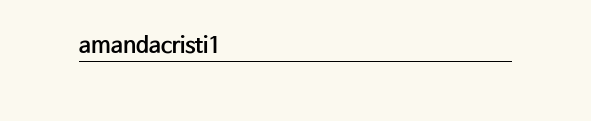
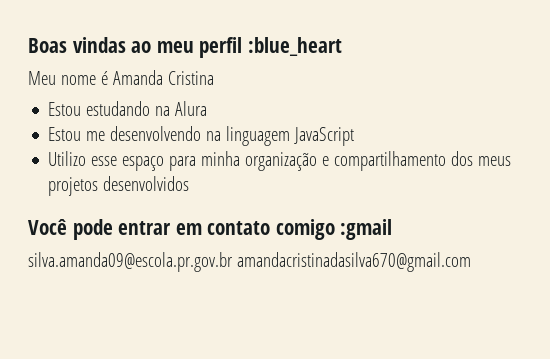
[79,35,221,54] amandacristi1 -> [28,37,342,58] [28,70,214,85] [48,101,208,116] [48,126,355,146] [48,151,512,171] [48,176,190,196] [28,219,393,240] [28,252,471,272] Boas vindas ao meu perfil :blue_heart // Meu nome é Amanda Cristina // Estou estudando na Alura // Estou me desenvolvendo na linguagem JavaScript // Utilizo esse espaço para minha organização e compartilhamento dos meus projetos desenvolvidos // Você pode entrar em contato comigo :gmail // silva.amanda09@escola.pr.gov.br amandacristinadasilva670@gmail.com

